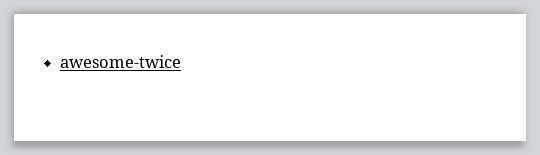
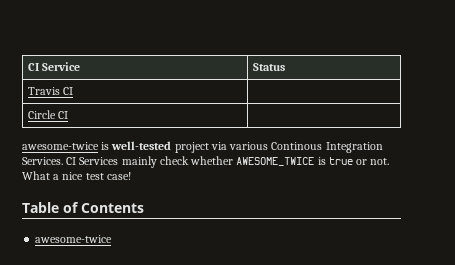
(60, 61) none -> [27,62,80,71] [252,63,285,71] [27,87,73,95] [27,110,68,119] [22,141,383,153] [22,156,390,168] [22,171,131,180] [22,202,144,213] CI Service | Status // Travis CI | // Circle CI | // awesome-twice is well-tested project via various Continous Integration Services. CI Services mainly check whether AWESOME_TWICE is true or not. What a nice test case! // Table of Contents //

